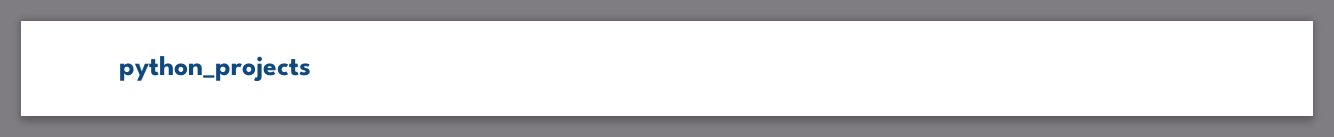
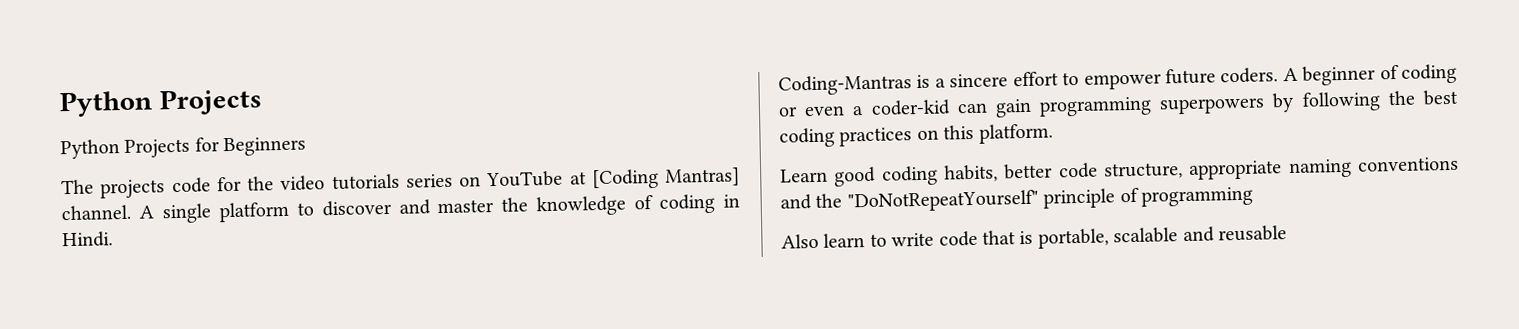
[119,56,311,82] python_projects -> [59,88,262,118] [60,136,307,160] [61,167,740,199] [61,193,740,224] [62,231,113,248] [778,63,1457,96] [778,89,1458,118] [779,123,1053,148] [780,156,1459,187] [780,186,1253,213] [781,225,1287,249] Python Projects // Python Projects for Beginners // The projects code for the video tutorials series on YouTube at [Coding Mantras] channel. A single platform to discover and master the knowledge of coding in Hindi. // Coding-Mantras is a sincere effort to empower future coders. A beginner of coding or even a coder-kid can gain programming superpowers by following the best coding practices on this platform. // Learn good coding habits, better code structure, appropriate naming conventions and the "DoNotRepeatYourself" principle of programming // Also learn to write code that is portable, scalable and reusable

